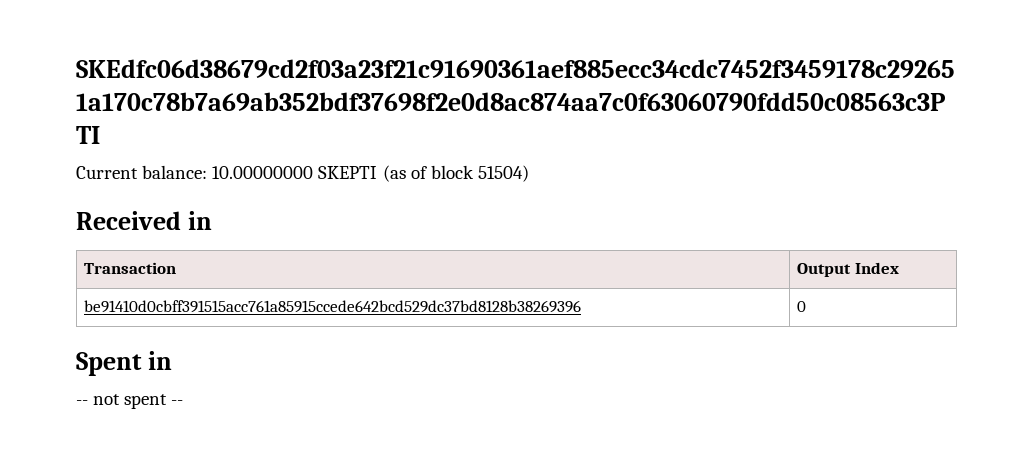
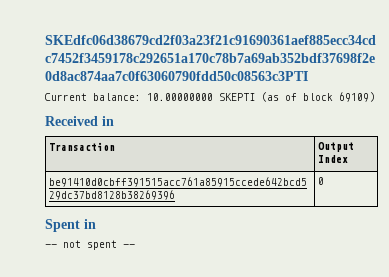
[477,165,529,182] 51504) -> [339,92,375,102] 69109)

